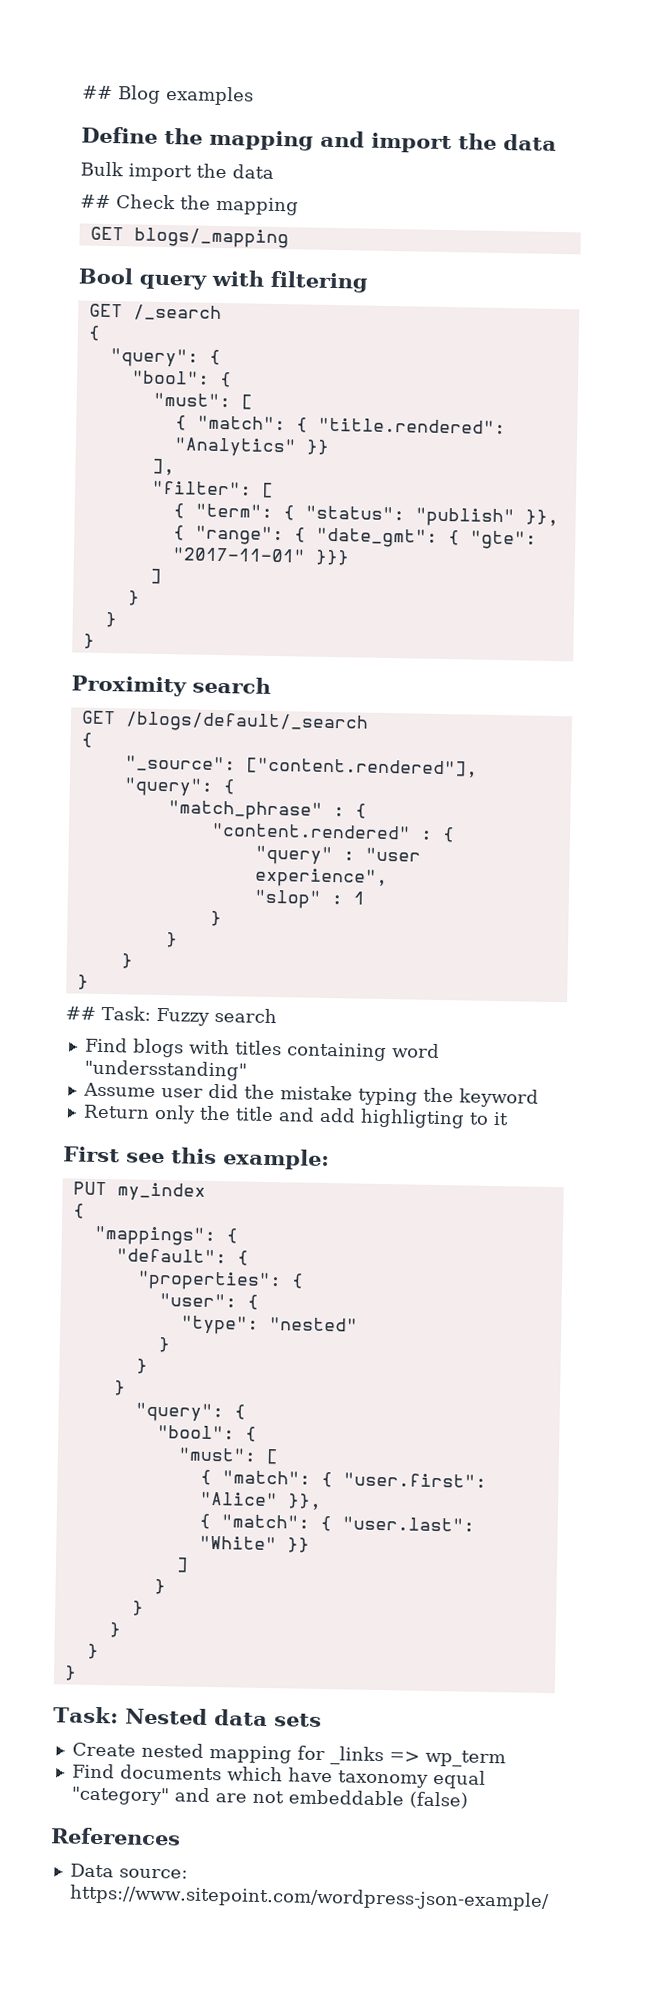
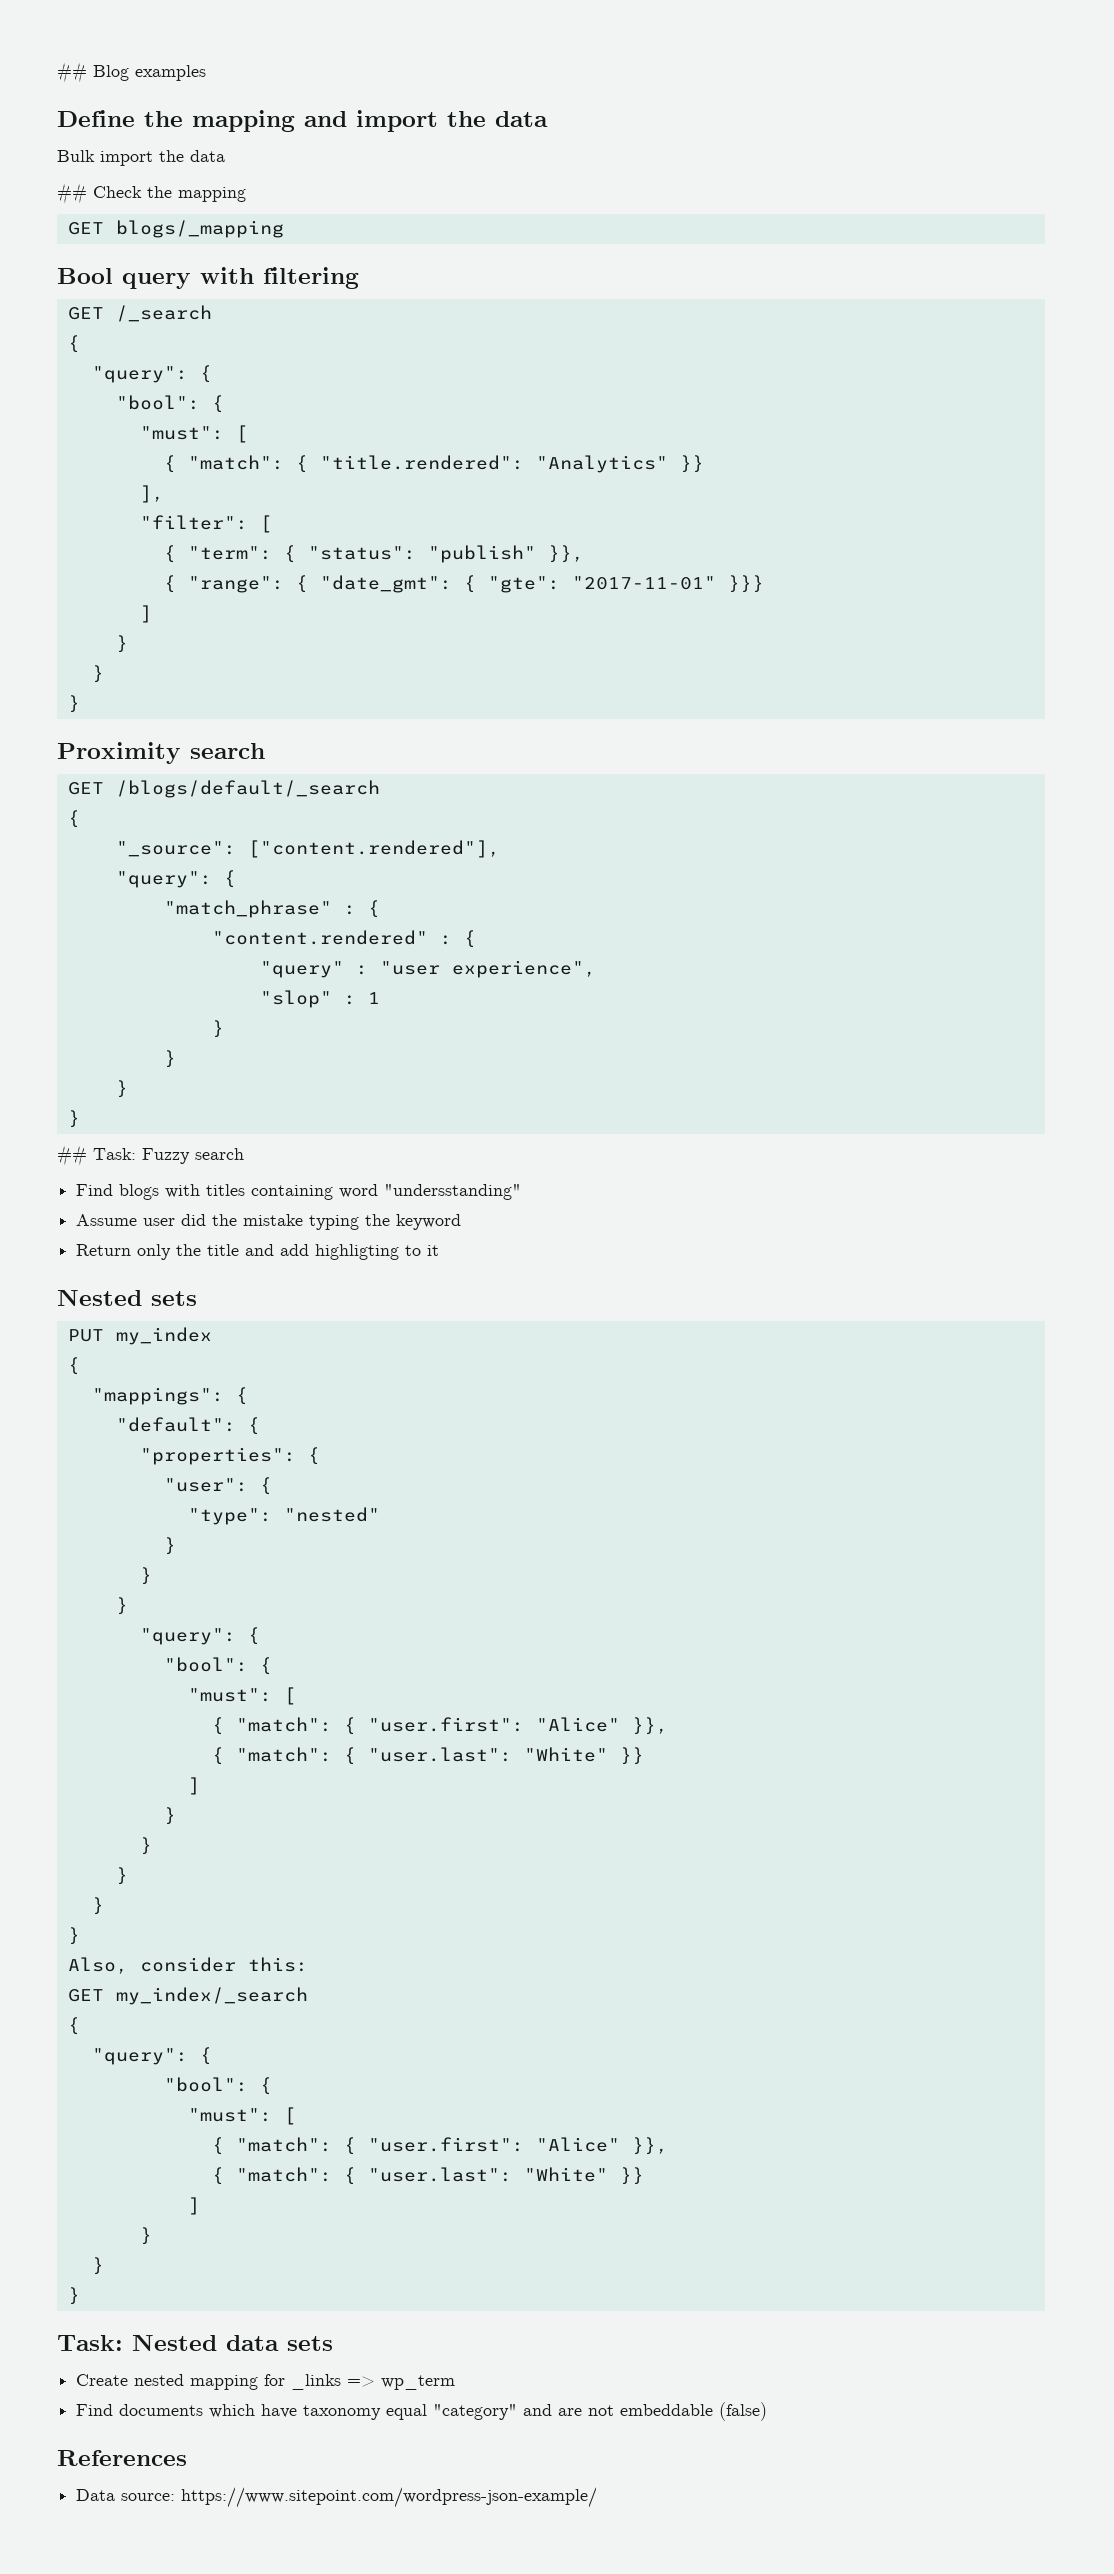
[63,1146,330,1171] First see this example: -> [57,1289,197,1306] Nested sets
(77, 1673) none -> [67,1957,308,1974] [67,1987,308,2005] [67,2017,80,2035] [91,2047,212,2065] [163,2077,272,2095] [187,2107,296,2125] [211,2137,668,2155] [211,2167,644,2185] [187,2197,200,2215] [139,2227,152,2245] [91,2257,104,2275] [67,2287,80,2305] // Also, consider this: // GET my_index/_search // { // "query": { // "bool": { // "must": [ // { "match": { "user.first": "Alice" }}, // { "match": { "user.last": "White" }} // ] // } // } // }

